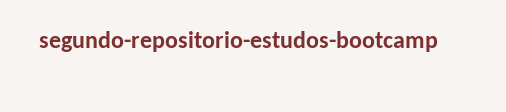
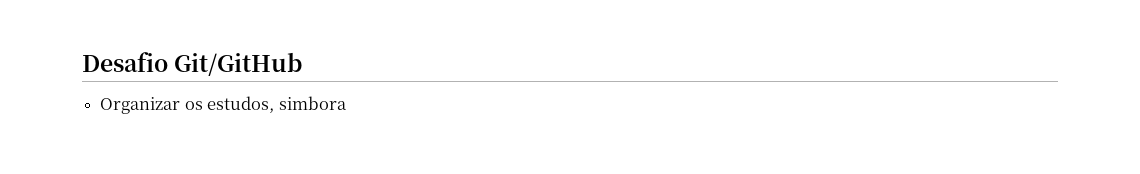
[39,31,438,52] segundo-repositorio-estudos-bootcamp -> [82,52,303,76] [100,96,347,114] Desafio Git/GitHub // Organizar os estudos, simbora

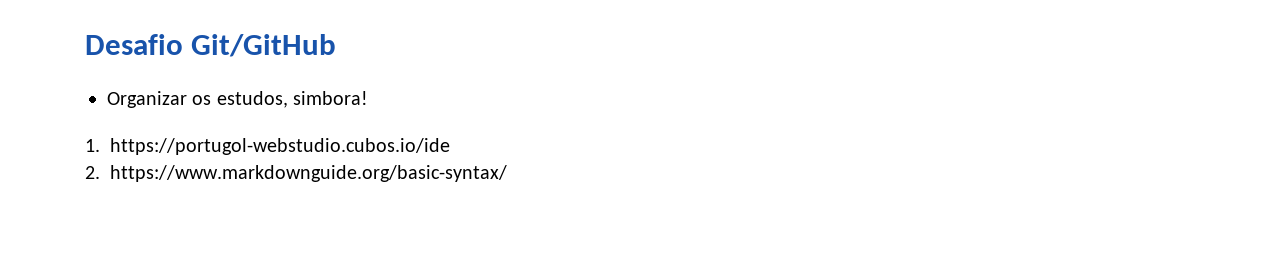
[278,96,347,110] simbora -> [293,91,369,105] [85,138,450,155] [85,165,507,182] simbora! // 1. https://portugol-webstudio.cubos.io/ide // 2. https://www.markdownguide.org/basic-syntax/

